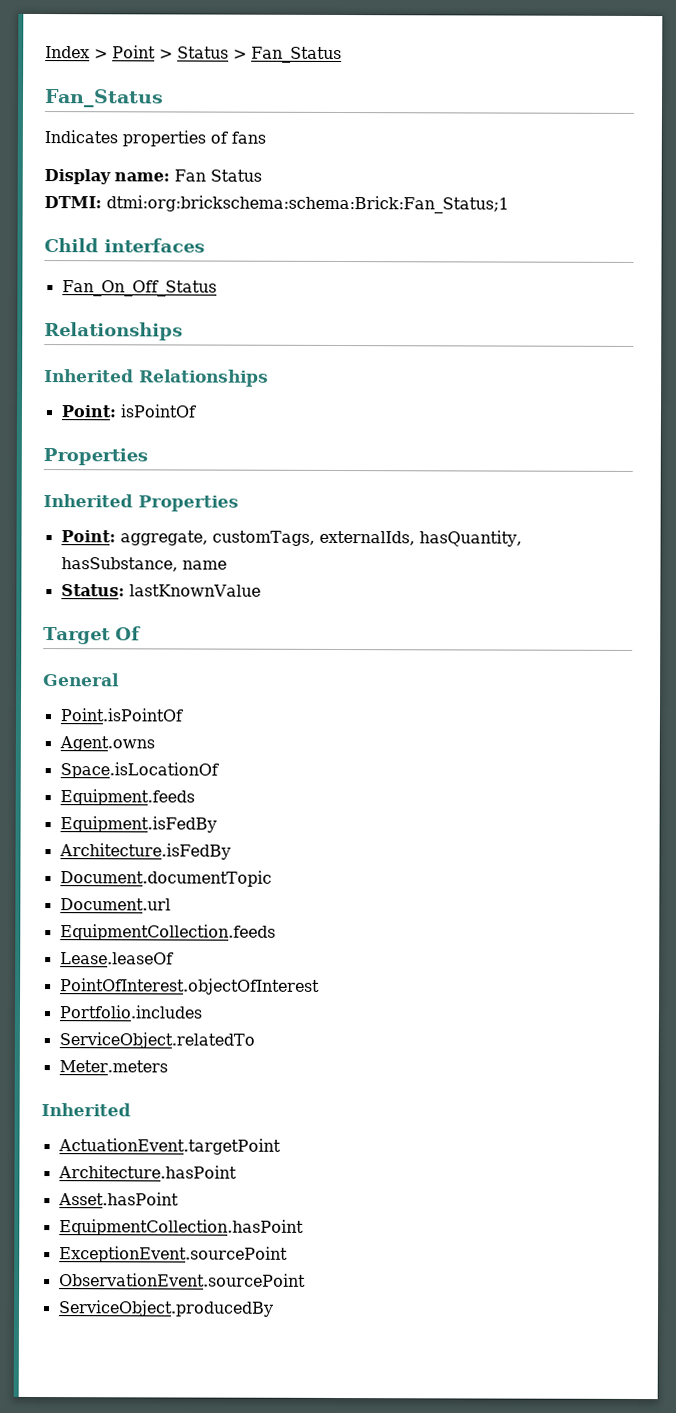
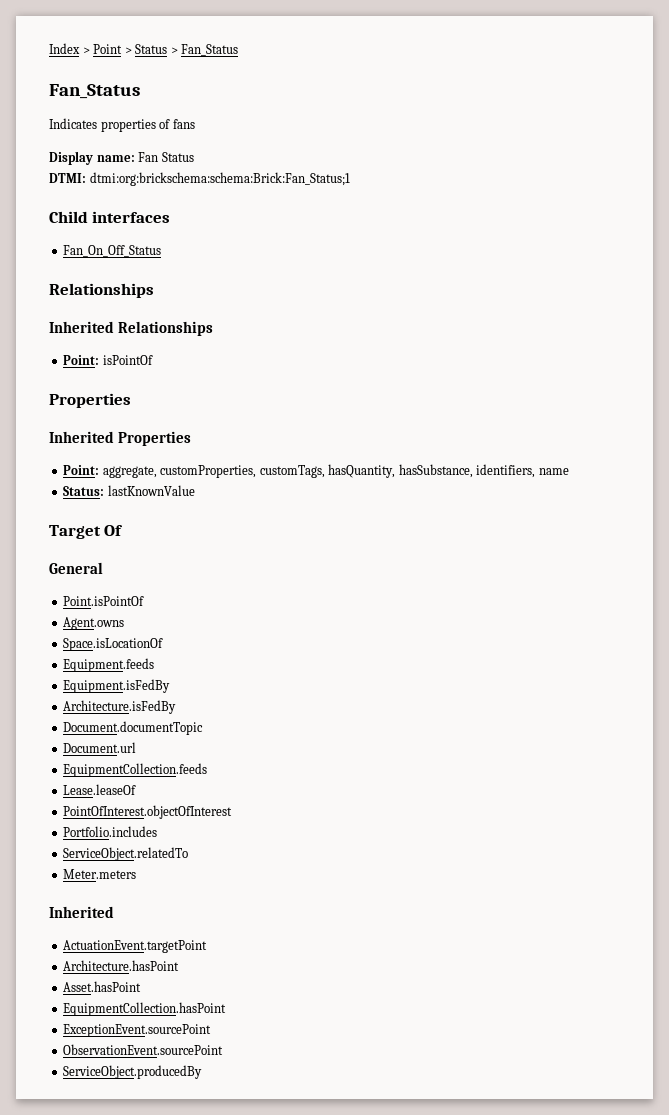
[211,530,415,546] customTags, externalIds, -> [160,465,325,478] customProperties, customTags,
(178, 564) none -> [476,464,536,478] identifiers,

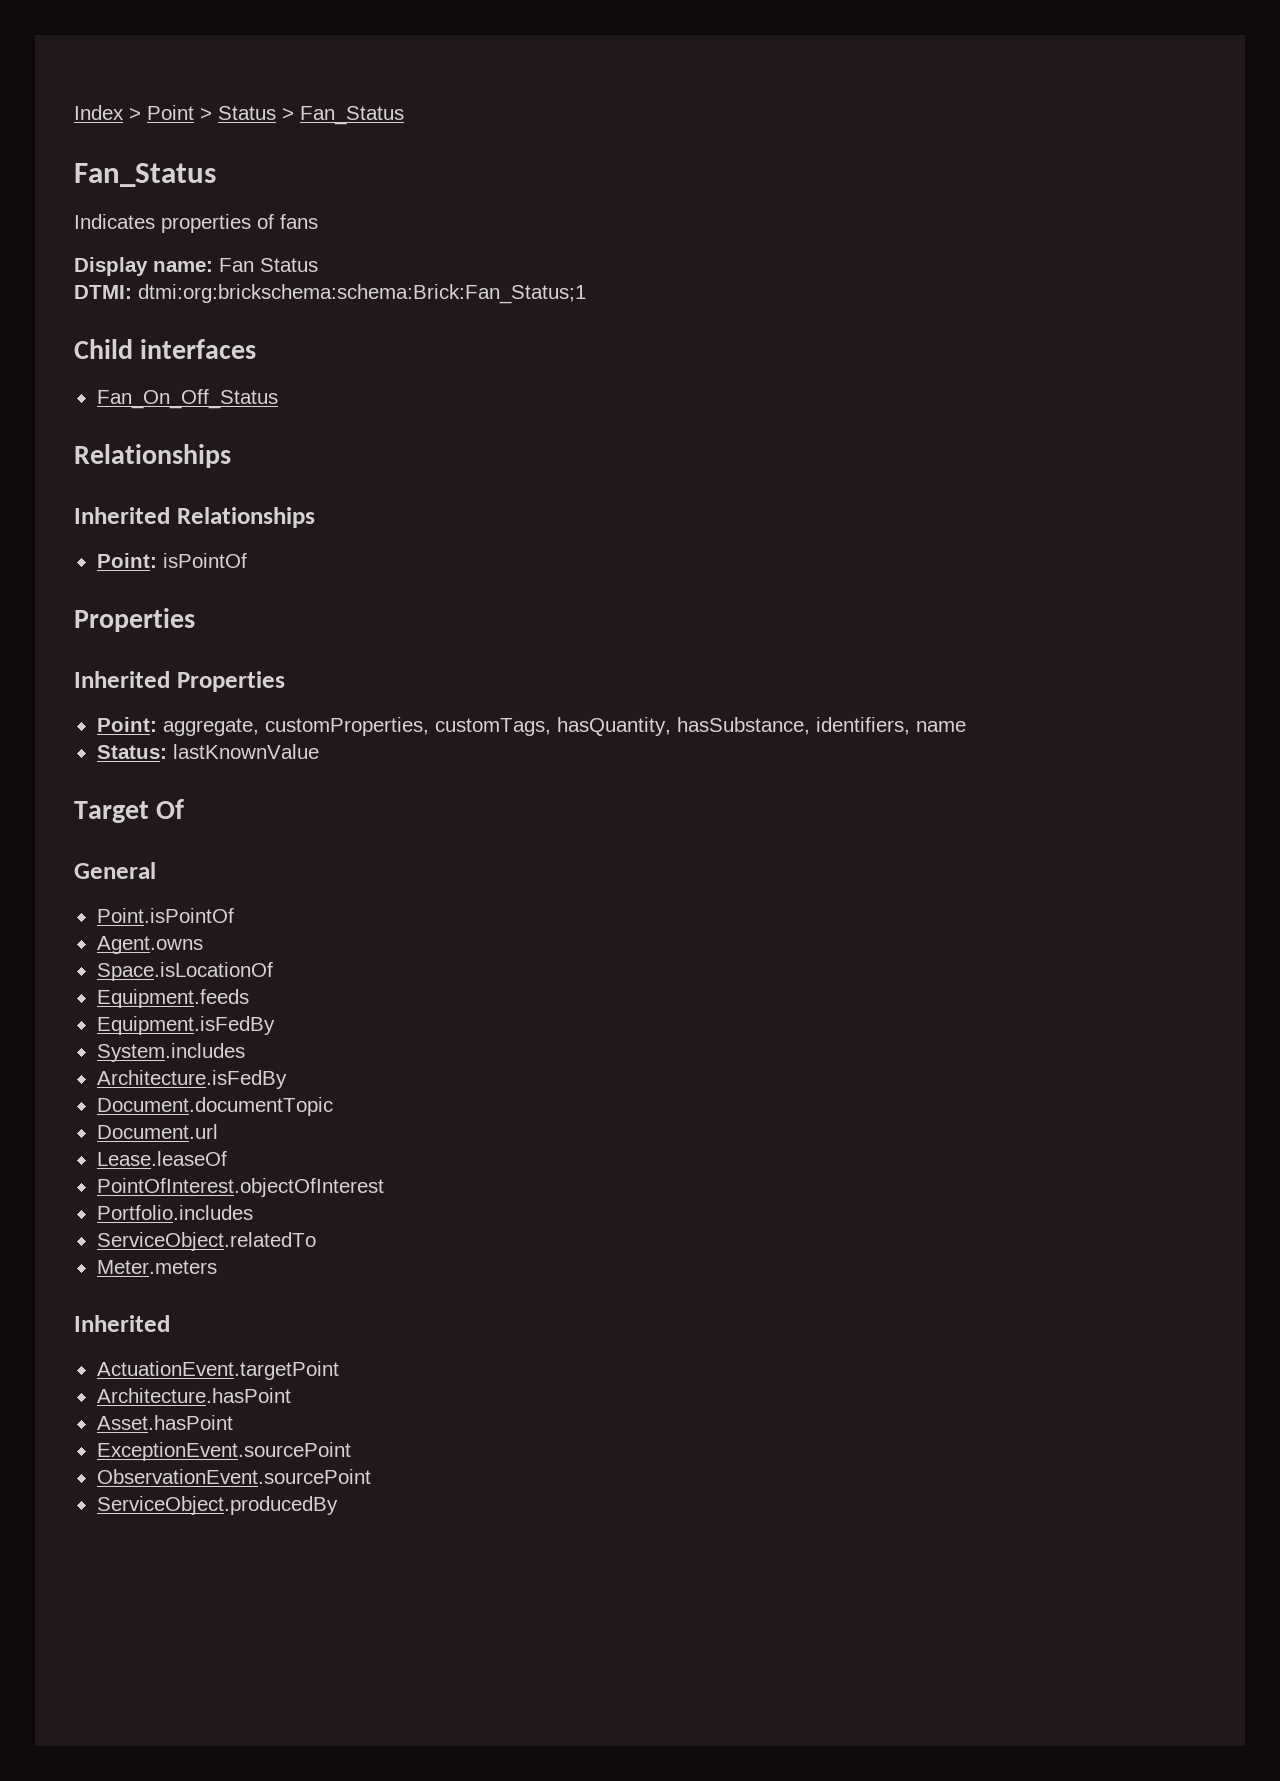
(171, 686) none -> [96,1043,245,1062] // System.includes
[63,763,208,777] // EquipmentCollection.feeds -> (218, 1131) none
[63,1002,227,1016] // EquipmentCollection.hasPoint -> (233, 1422) none

